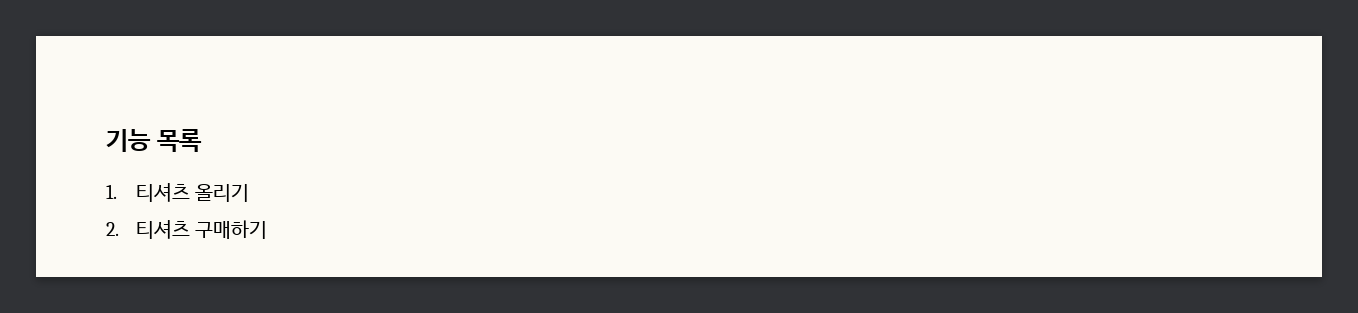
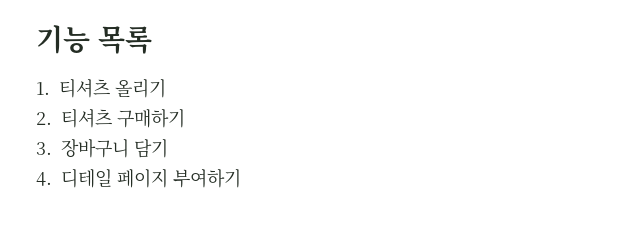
(267, 229) none -> [36,139,168,158] [36,168,241,188] // 3. 장바구니 담기 // 4. 디테일 페이지 부여하기

